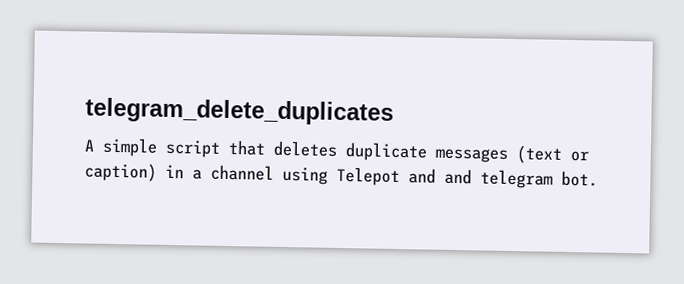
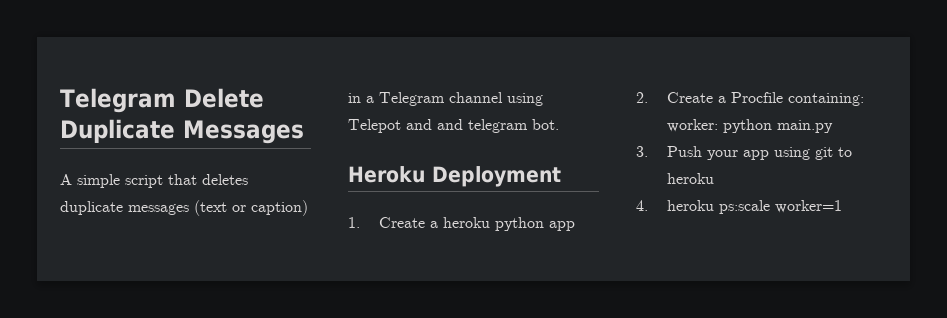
[85,97,394,126] telegram_delete_duplicates -> [60,88,264,113] [60,119,304,144] Telegram Delete Duplicate Messages
(202, 174) none -> [379,92,445,106] Telegram
(598, 178) none -> [348,166,561,187] [348,217,575,231] [636,92,864,106] [666,119,833,133] [636,146,852,160] [666,173,714,184] [636,200,842,214] // Heroku Deployment // 1. Create a heroku python app // 2. Create a Procfile containing: worker: python main.py // 3. Push your app using git to heroku // 4. heroku ps:scale worker=1

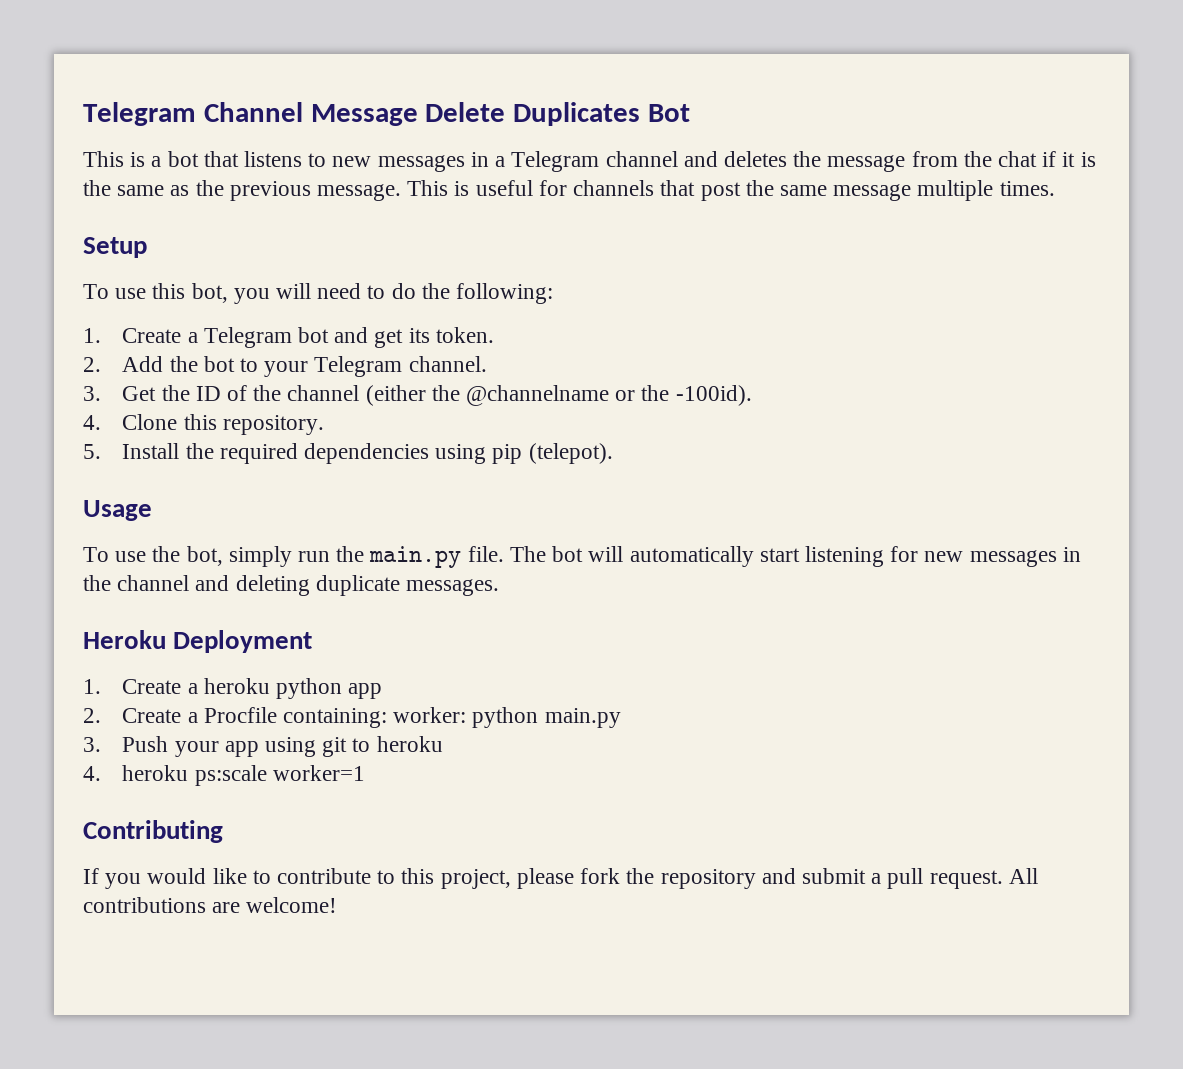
[60,88,264,113] [60,119,304,144] [60,174,248,188] [60,200,308,216] [348,92,543,106] [348,119,559,133] Telegram Delete Duplicate Messages // A simple script that deletes duplicate messages (text or caption) in a Telegram channel using Telepot and and telegram bot. -> [83,102,691,126] [83,151,1096,172] [83,180,1055,201] [83,237,147,258] [83,283,554,304] [83,327,494,348] [83,356,487,377] [83,385,752,406] [83,414,324,435] [83,443,613,464] [83,500,152,521] [83,546,1081,568] [83,575,500,596] Telegram Channel Message Delete Duplicates Bot // This is a bot that listens to new messages in a Telegram channel and deletes the message from the chat if it is the same as the previous message. This is useful for channels that post the same message multiple times. // Setup // To use this bot, you will need to do the following: // 1. Create a Telegram bot and get its token. // 2. Add the bot to your Telegram channel. // 3. Get the ID of the channel (either the @channelname or the -100id). // 4. Clone this repository. // 5. Install the required dependencies using pip (telepot). // Usage // To use the bot, simply run the main.py file. The bot will automatically start listening for new messages in the channel and deleting duplicate messages.
(842, 206) none -> [83,820,223,843] [83,868,1038,889] [83,897,338,913] // Contributing // If you would like to contribute to this project, please fork the repository and submit a pull request. All contributions are welcome!

